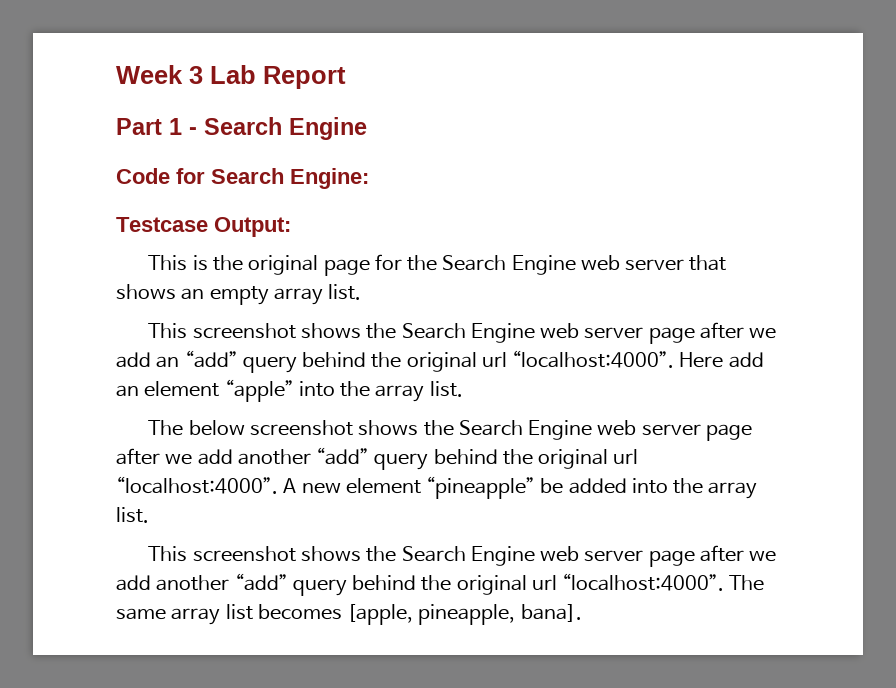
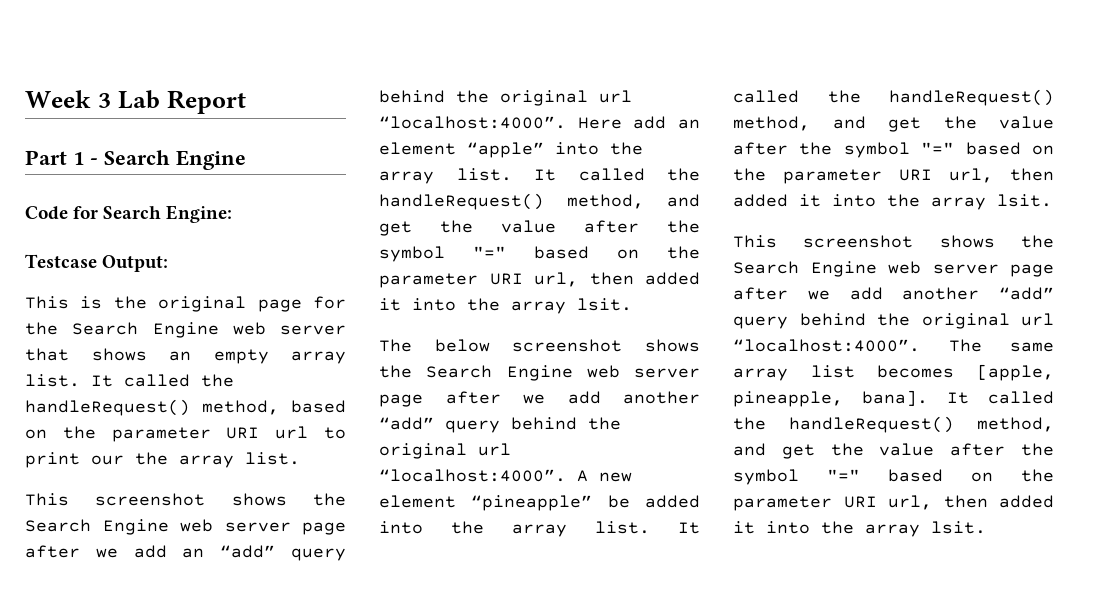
(362, 292) none -> [91,374,234,387] [25,399,346,416] [25,426,347,442] [25,452,300,468] It called the handleRequest() method, based on the parameter URI url to print our the array list.
(463, 389) none -> [534,168,700,181] [379,193,700,210] [379,220,700,236] [379,246,700,262] [379,272,700,288] [379,298,632,314] It called the handleRequest() method, and get the value after the symbol "=" based on the parameter URI url, then added it into the array lsit.
(149, 515) none -> [678,522,700,534] [733,89,1054,106] [733,116,1054,132] [733,142,1054,158] [733,168,1054,184] [733,194,1052,210] It called the handleRequest() method, and get the value after the symbol "=" based on the parameter URI url, then added it into the array lsit.
(582, 613) none -> [947,391,1054,404] [733,416,1054,433] [733,443,1054,459] [733,469,1054,485] [733,495,1054,511] [733,521,986,537] It called the handleRequest() method, and get the value after the symbol "=" based on the parameter URI url, then added it into the array lsit.

